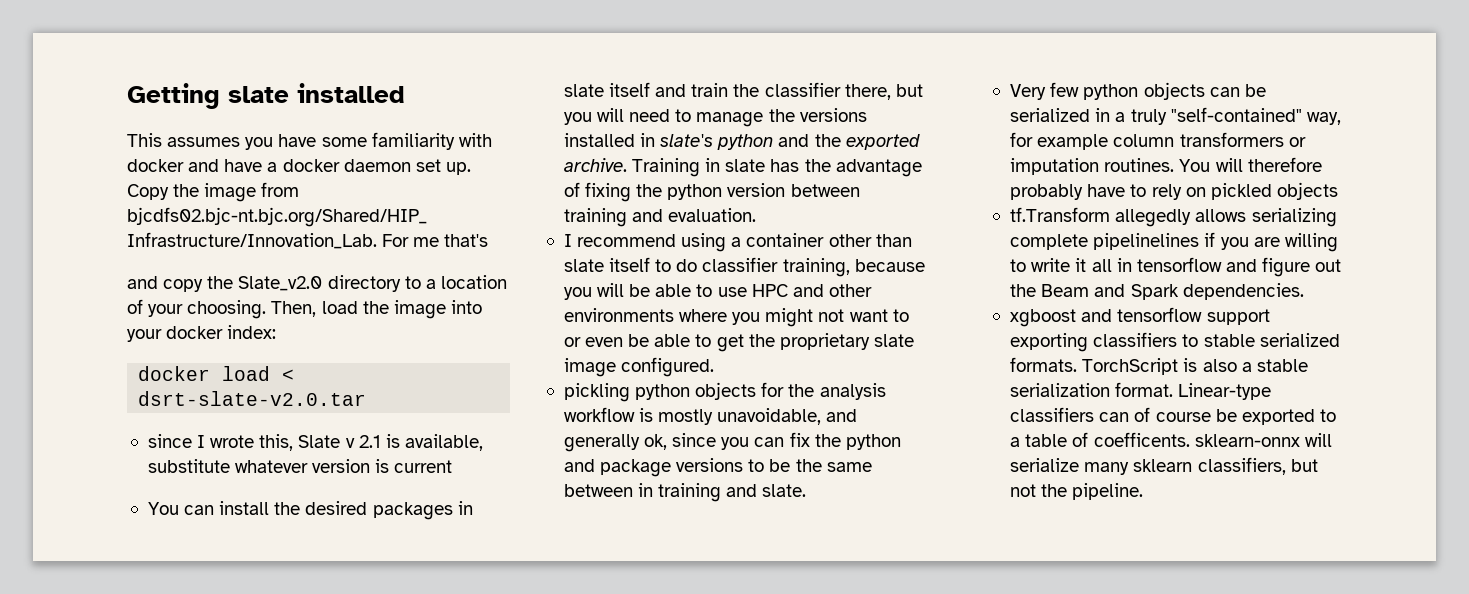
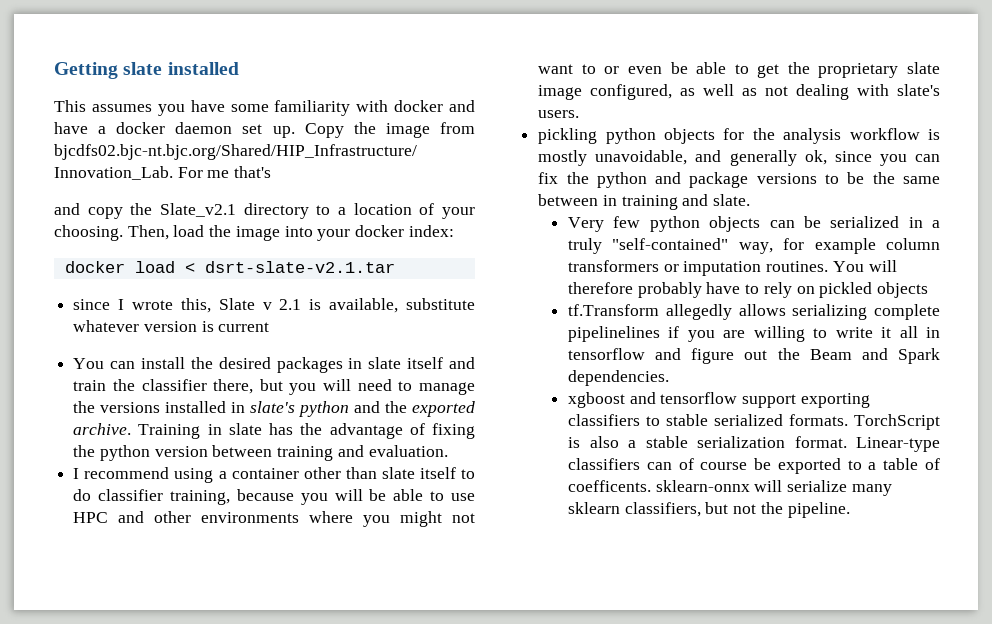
[238,276,323,291] Slate_v2.0 -> [160,203,236,217] Slate_v2.1
[138,391,367,406] dsrt-slate-v2.0.tar -> [204,261,395,273] dsrt-slate-v2.1.tar
[621,357,715,377] configured. -> [590,84,940,100] [538,110,580,118] configured, as well as not dealing with slate's users.

